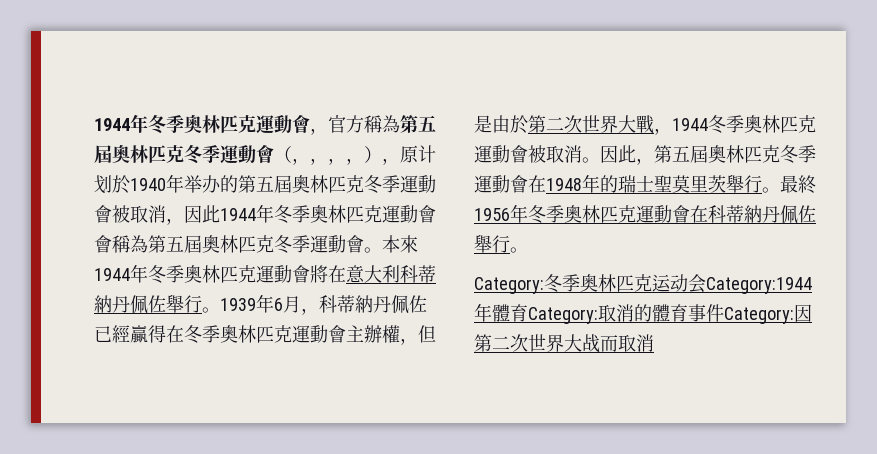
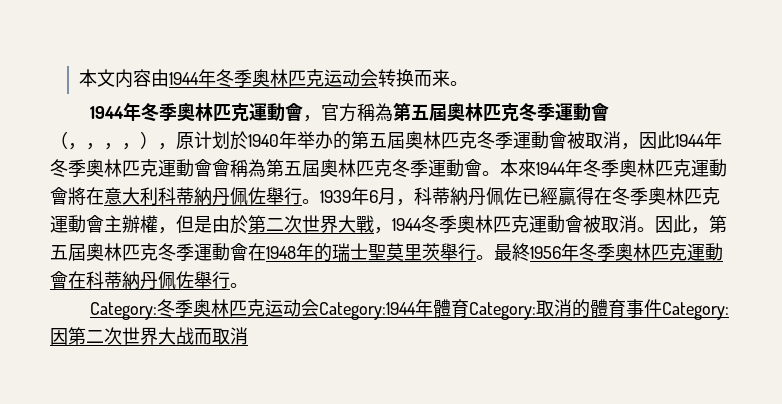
(94, 124) none -> [79,69,469,88] 本文内容由1944年冬季奥林匹克运动会转换而来。 //

